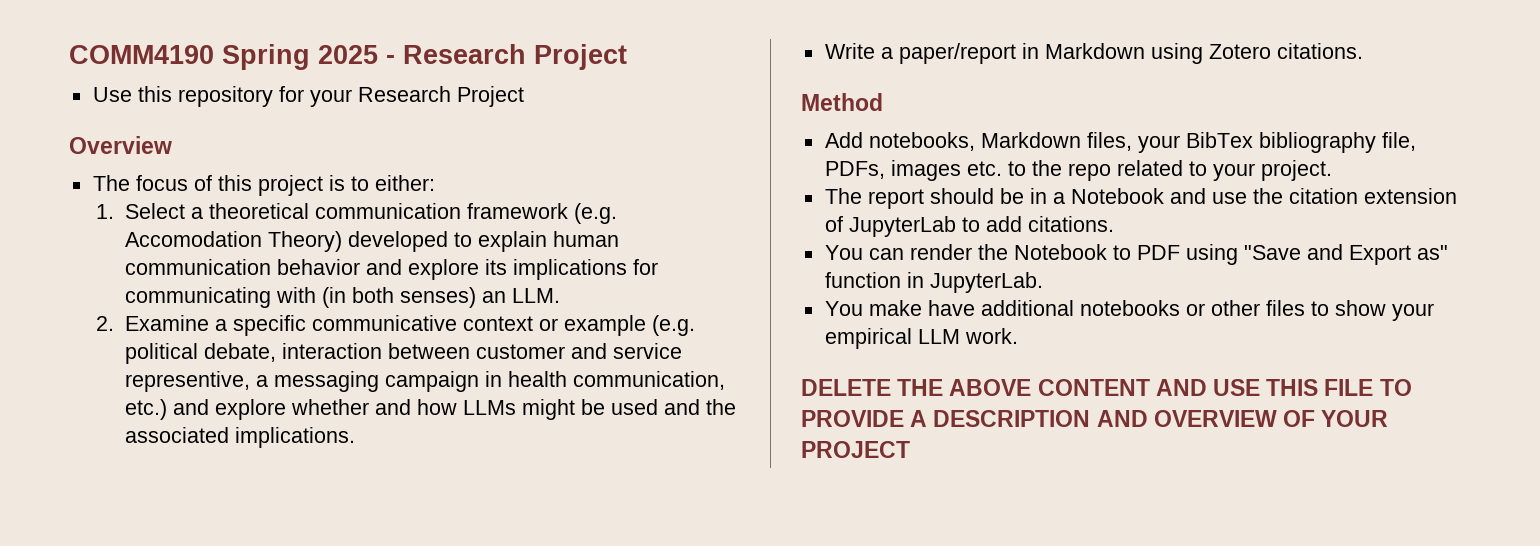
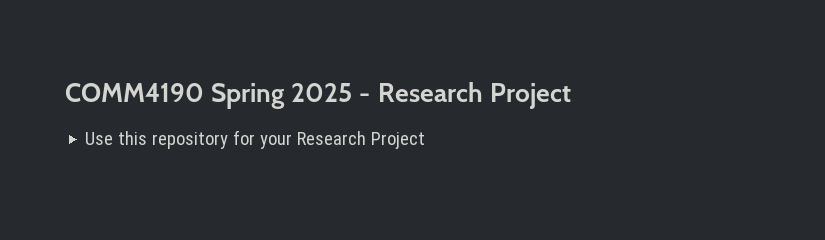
[69,136,172,154] [92,175,435,196] [95,203,617,224] [124,231,619,252] [124,259,658,280] [124,287,560,308] [95,315,695,336] [124,343,682,364] [124,371,725,392] [124,399,736,420] [124,427,355,448] [824,43,1363,64] [801,93,883,111] [824,132,1416,153] [824,160,1332,181] [824,188,1457,209] [824,216,1114,237] [824,244,1448,265] [824,272,1043,293] [824,300,1434,321] [824,328,1018,349] [801,379,1412,396] [801,410,1389,427] [801,441,910,458] // Overview // The focus of this project is to either: // 1. Select a theoretical communication framework (e.g. Accomodation Theory) developed to explain human communication behavior and explore its implications for communicating with (in both senses) an LLM. // 2. Examine a specific communicative context or example (e.g. political debate, interaction between customer and service representive, a messaging campaign in health communication, etc.) and explore whether and how LLMs might be used and the associated implications. // Write a paper/report in Markdown using Zotero citations. // Method // Add notebooks, Markdown files, your BibTex bibliography file, PDFs, images etc. to the repo related to your project. // The report should be in a Notebook and use the citation extension of JupyterLab to add citations. // You can render the Notebook to PDF using "Save and Export as" function in JupyterLab. // You make have additional notebooks or other files to show your empirical LLM work. // DELETE THE ABOVE CONTENT AND USE THIS FILE TO PROVIDE A DESCRIPTION AND OVERVIEW OF YOUR PROJECT -> (426, 140) none

